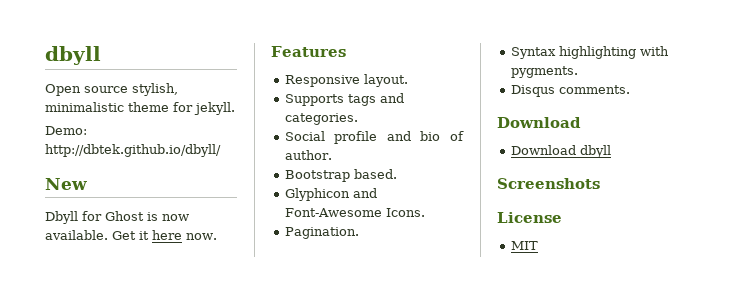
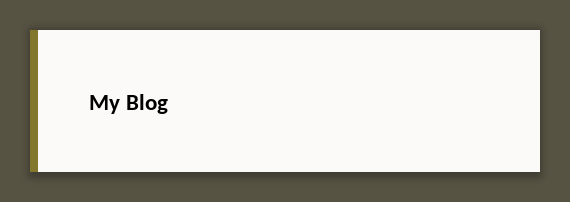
[45,46,101,65] [45,83,178,96] [45,102,235,115] [45,126,87,135] [45,144,221,157] [45,178,87,190] [45,211,189,224] [45,230,217,240] [271,46,346,57] [284,74,408,87] [284,93,404,106] [284,113,358,125] [284,131,464,144] [284,150,332,160] [284,169,397,182] [284,188,377,201] [284,208,425,217] [284,227,359,239] [510,46,669,59] [510,66,578,78] [510,85,630,97] [497,117,581,128] [510,145,611,158] [497,178,600,189] [497,212,562,223] [510,241,538,250] dbyll // Open source stylish, minimalistic theme for jekyll. // Demo: http://dbtek.github.io/dbyll/ // New // Dbyll for Ghost is now available. Get it here now. // Features // Responsive layout. // Supports tags and categories. // Social profile and bio of author. // Bootstrap based. // Glyphicon and Font-Awesome Icons. // Pagination. // Syntax highlighting with pygments. // Disqus comments. // Download // Download dbyll // Screenshots // License // MIT -> [89,94,169,114] My Blog

